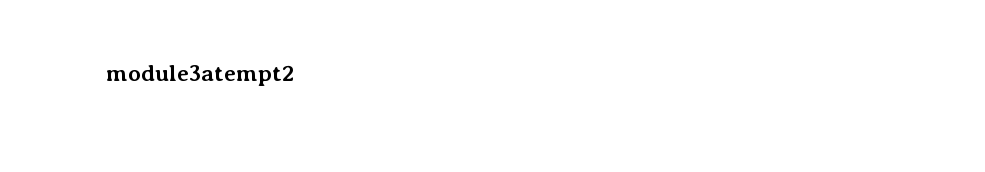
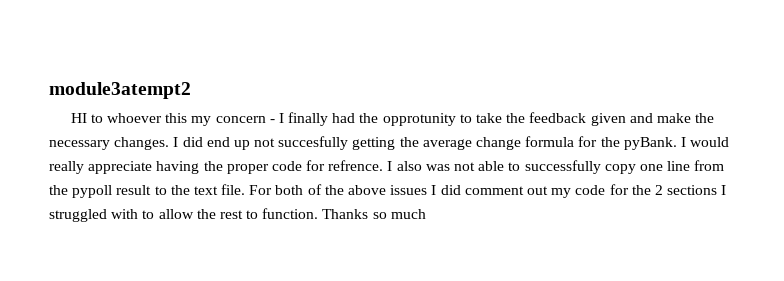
(294, 75) none -> [70,112,715,126] [49,136,730,150] [49,160,725,174] [49,184,727,198] [49,208,426,222] // HI to whoever this my concern - I finally had the opprotunity to take the feedback given and make the necessary changes. I did end up not succesfully getting the average change formula for the pyBank. I would really appreciate having the proper code for refrence. I also was not able to successfully copy one line from the pypoll result to the text file. For both of the above issues I did comment out my code for the 2 sections I struggled with to allow the rest to function. Thanks so much

